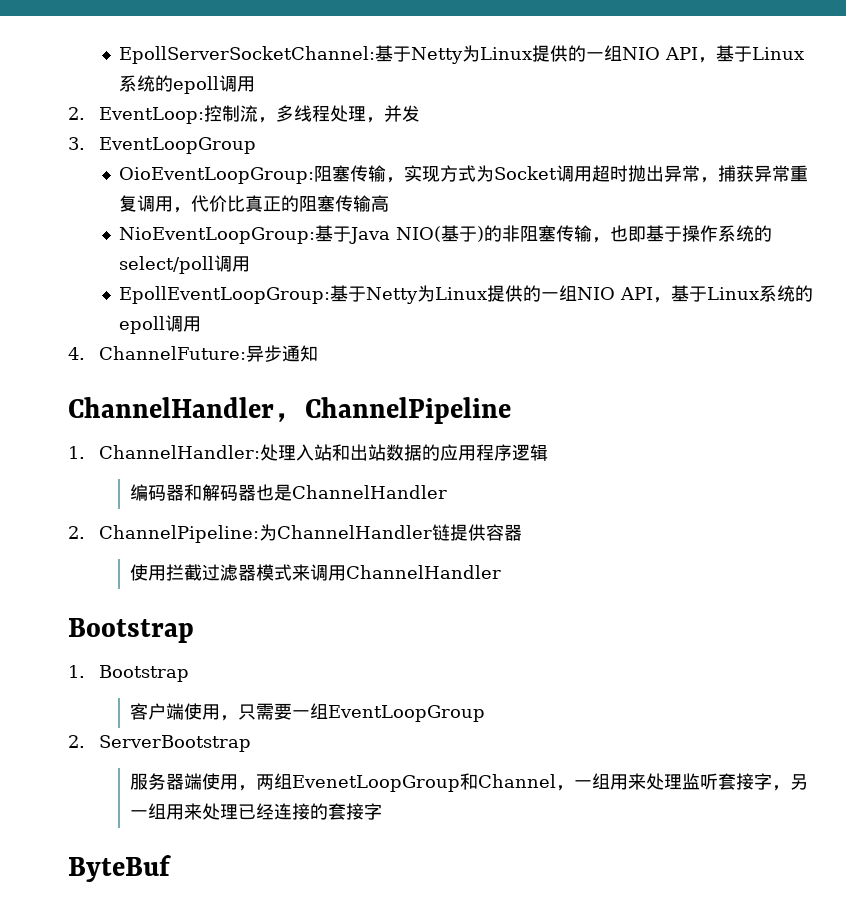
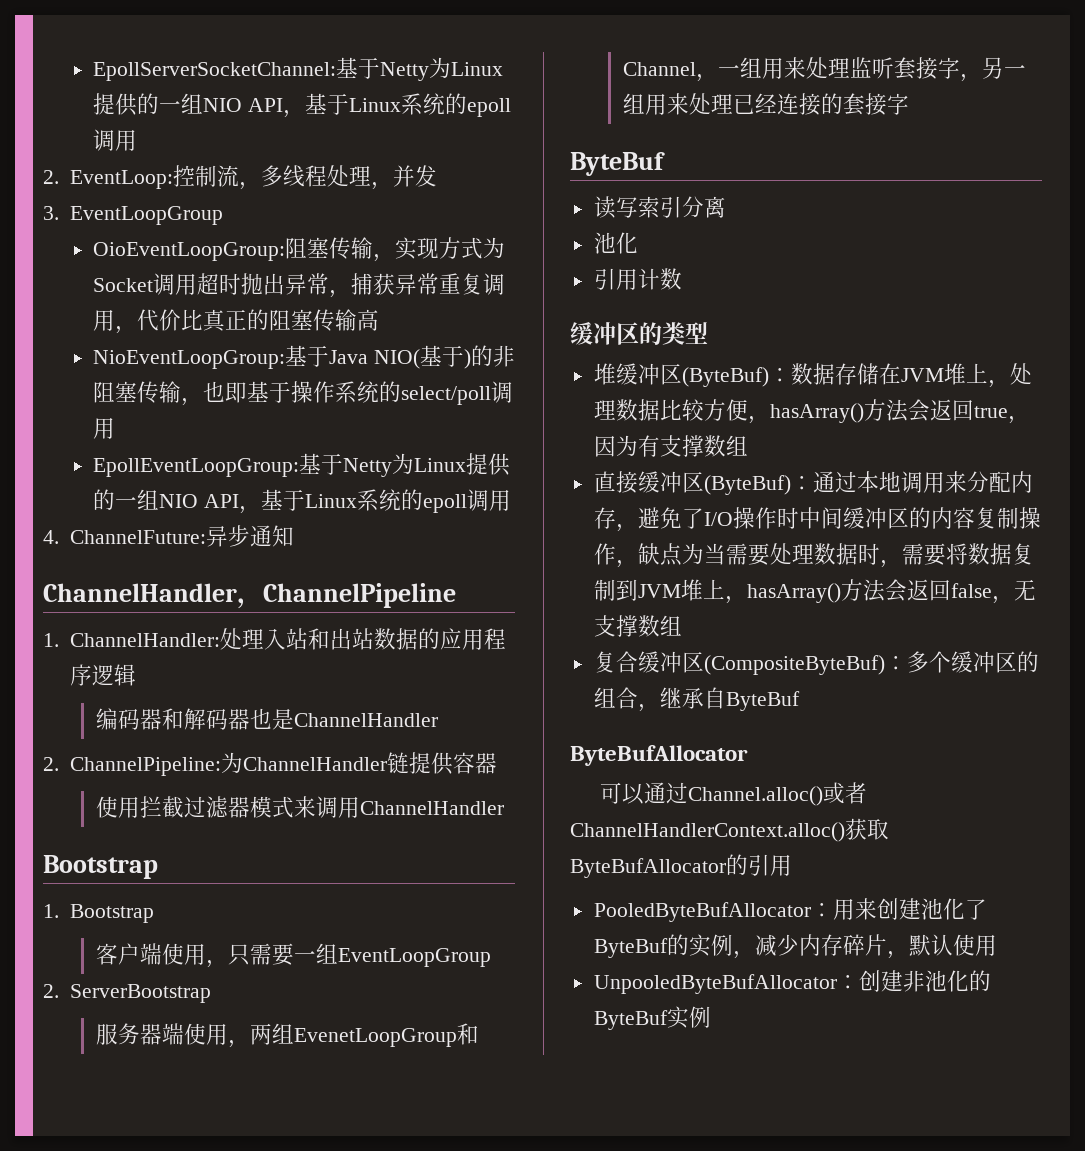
(171, 868) none -> [593,196,726,219] [593,232,638,254] [593,268,682,290] [570,322,708,345] [593,363,1032,388] [593,399,1030,424] [593,435,748,457] [593,471,1033,495] [593,507,1041,532] [593,543,1034,568] [593,579,1036,604] [593,615,682,637] [593,651,1039,675] [593,687,800,712] [570,745,748,766] [600,782,868,806] [570,818,889,842] [570,854,792,878] [593,898,987,922] [593,934,997,959] [593,970,991,994] [593,1006,711,1030] // 读写索引分离 // 池化 // 引用计数 // 缓冲区的类型 // 堆缓冲区(ByteBuf)：数据存储在JVM堆上，处理数据比较方便，hasArray()方法会返回true，因为有支撑数组 // 直接缓冲区(ByteBuf)：通过本地调用来分配内存，避免了I/O操作时中间缓冲区的内容复制操作，缺点为当需要处理数据时，需要将数据复制到JVM堆上，hasArray()方法会返回false，无支撑数组 // 复合缓冲区(CompositeByteBuf)：多个缓冲区的组合，继承自ByteBuf // ByteBufAllocator // 可以通过Channel.alloc()或者ChannelHandlerContext.alloc()获取ByteBufAllocator的引用 // PooledByteBufAllocator：用来创建池化了ByteBuf的实例，减少内存碎片，默认使用 // UnpooledByteBufAllocator：创建非池化的ByteBuf实例

